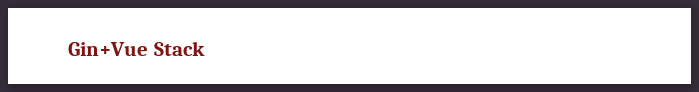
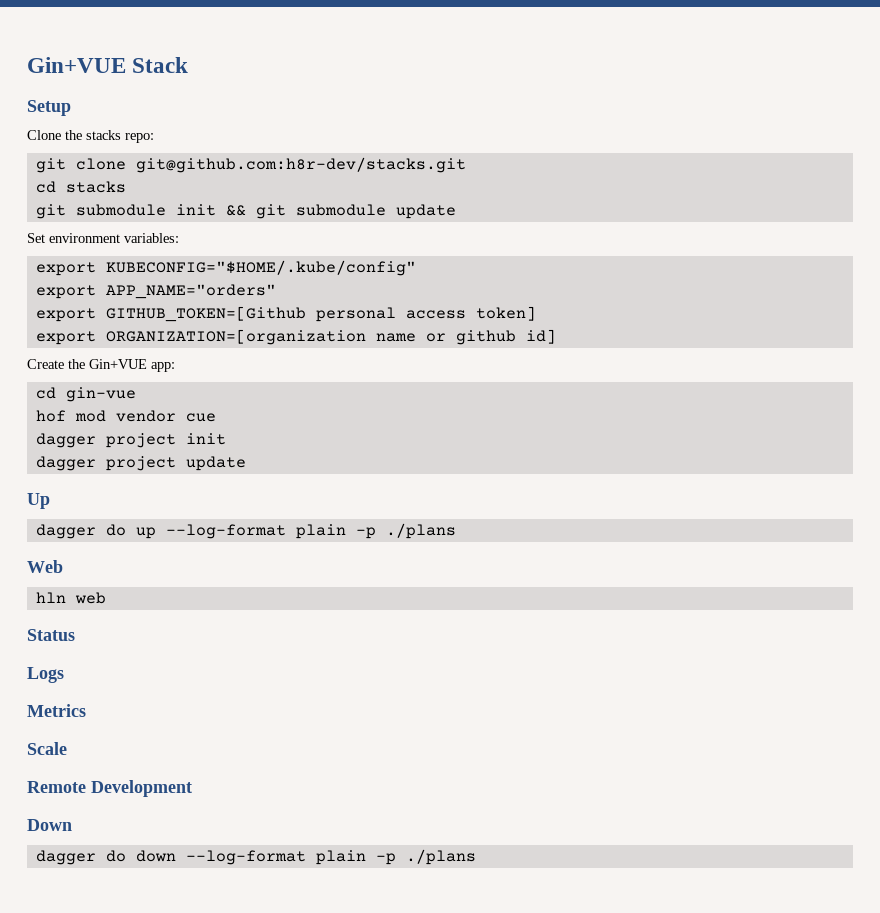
[68,42,148,56] Gin+Vue -> [27,57,126,73] Gin+VUE
(205, 48) none -> [27,100,71,116] [27,130,154,143] [35,157,466,173] [35,181,126,193] [35,204,456,219] [27,233,179,243] [35,260,416,276] [35,284,276,299] [35,306,536,322] [35,329,556,345] [27,359,175,372] [35,387,136,402] [35,410,216,422] [35,433,226,448] [35,456,246,471] [27,493,50,509] [35,523,456,539] [27,560,63,573] [35,592,106,604] [27,629,75,641] [27,667,64,683] [27,704,86,717] [27,742,67,755] [27,780,192,797] [27,819,72,831] [35,849,476,865] // Setup // Clone the stacks repo: // git clone git@github.com:h8r-dev/stacks.git // cd stacks // git submodule init && git submodule update // Set environment variables: // export KUBECONFIG="$HOME/.kube/config" // export APP_NAME="orders" // export GITHUB_TOKEN=[Github personal access token] // export ORGANIZATION=[organization name or github id] // Create the Gin+VUE app: // cd gin-vue // hof mod vendor cue // dagger project init // dagger project update // Up // dagger do up --log-format plain -p ./plans // Web // hln web // Status // Logs // Metrics // Scale // Remote Development // Down // dagger do down --log-format plain -p ./plans

